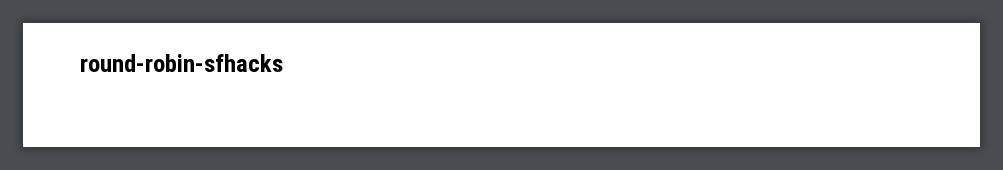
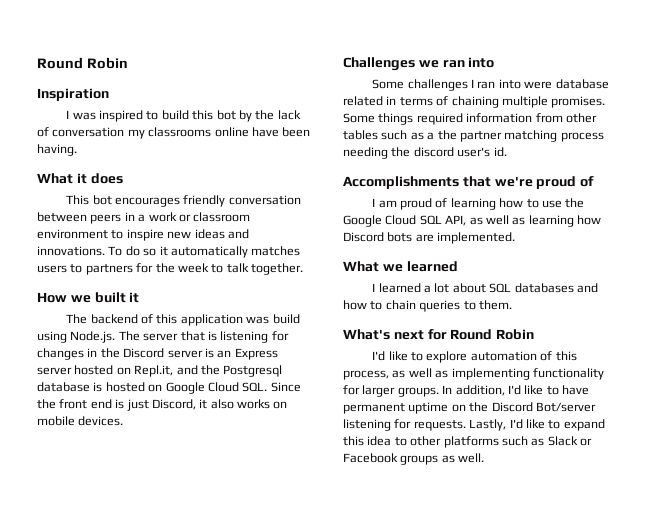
[80,54,283,72] round-robin-sfhacks -> [37,57,128,69] [37,88,109,101] [66,110,301,122] [37,127,311,139] [37,144,77,156] [37,173,123,184] [66,195,301,207] [37,212,251,224] [37,229,249,241] [37,246,301,258] [37,263,303,275] [37,292,140,303] [66,314,300,326] [37,331,289,343] [37,348,278,360] [37,365,283,377] [37,382,301,394] [37,399,288,411] [37,416,124,426] [343,57,495,71] [372,79,609,91] [343,96,606,108] [343,113,597,125] [343,130,604,142] [343,147,507,159] [343,176,595,189] [372,198,585,210] [343,215,601,227] [343,232,516,244] [343,261,458,272] [372,283,598,293] [343,300,512,312] [343,329,535,340] [372,351,577,363] [343,368,604,380] [343,385,589,397] [343,402,596,414] [343,419,605,431] [343,436,592,448] [343,453,485,465] Round Robin // Inspiration // I was inspired to build this bot by the lack of conversation my classrooms online have been having. // What it does // This bot encourages friendly conversation between peers in a work or classroom environment to inspire new ideas and innovations. To do so it automatically matches users to partners for the week to talk together. // How we built it // The backend of this application was build using Node.js. The server that is listening for changes in the Discord server is an Express server hosted on Repl.it, and the Postgresql database is hosted on Google Cloud SQL. Since the front end is just Discord, it also works on mobile devices. // Challenges we ran into // Some challenges I ran into were database related in terms of chaining multiple promises. Some things required information from other tables such as a the partner matching process needing the discord user's id. // Accomplishments that we're proud of // I am proud of learning how to use the Google Cloud SQL API, as well as learning how Discord bots are implemented. // What we learned // I learned a lot about SQL databases and how to chain queries to them. // What's next for Round Robin // I'd like to explore automation of this process, as well as implementing functionality for larger groups. In addition, I'd like to have permanent uptime on the Discord Bot/server listening for requests. Lastly, I'd like to expand this idea to other platforms such as Slack or Facebook groups as well.

